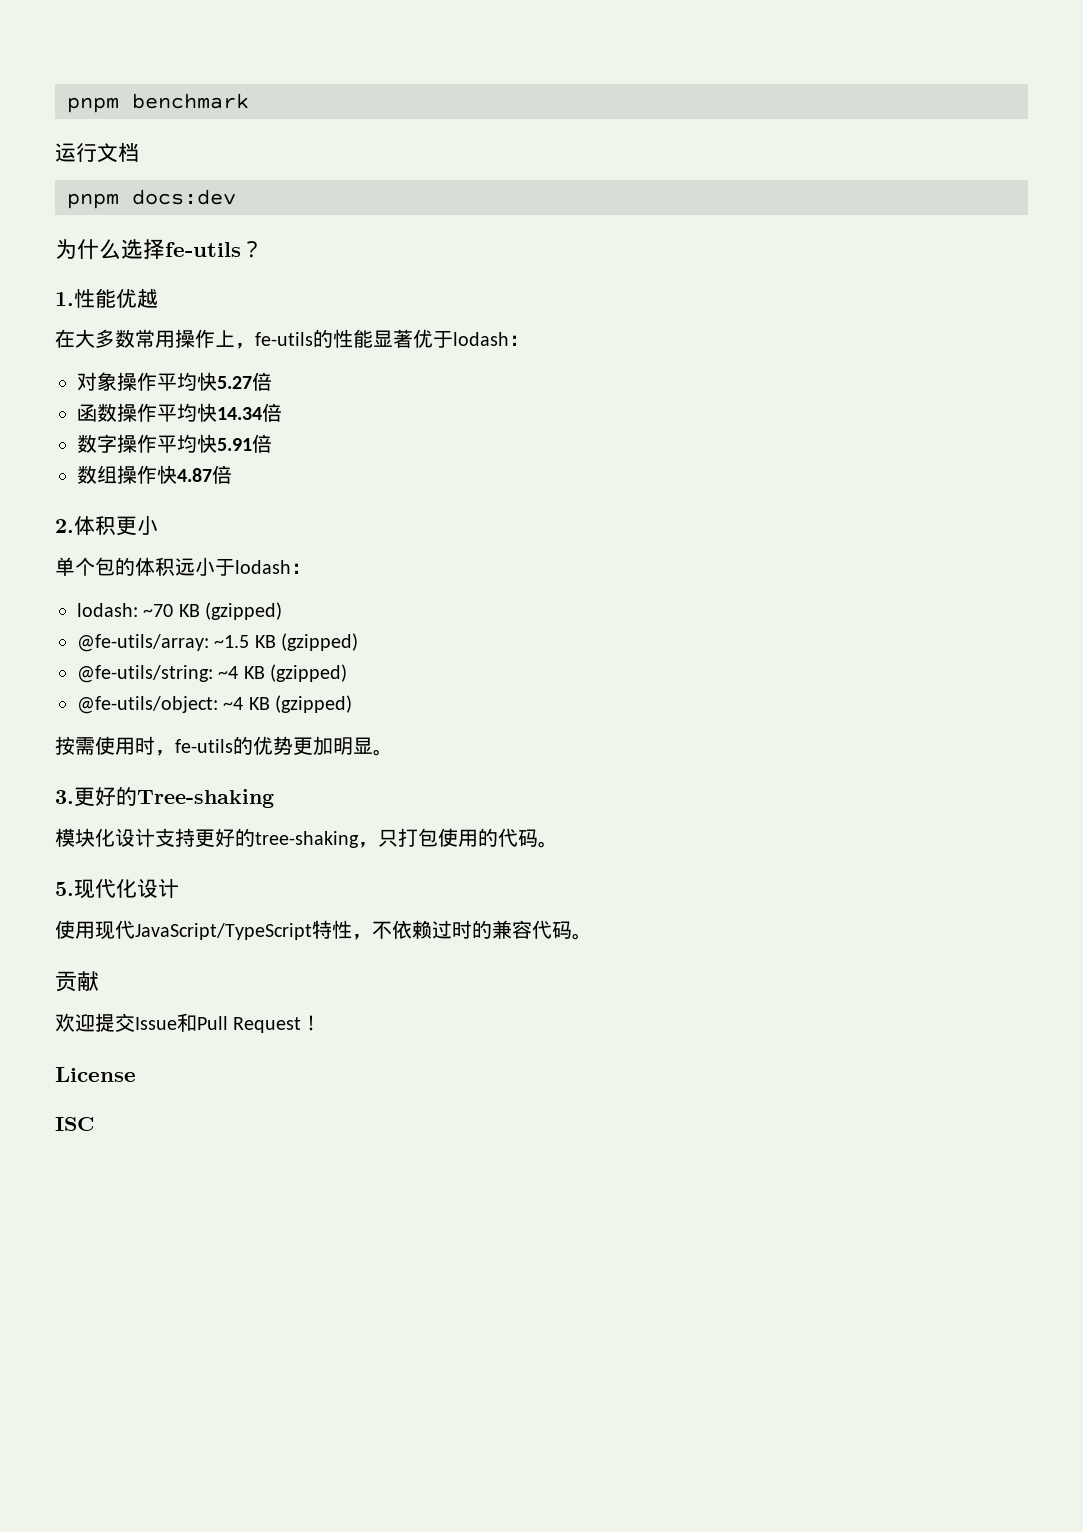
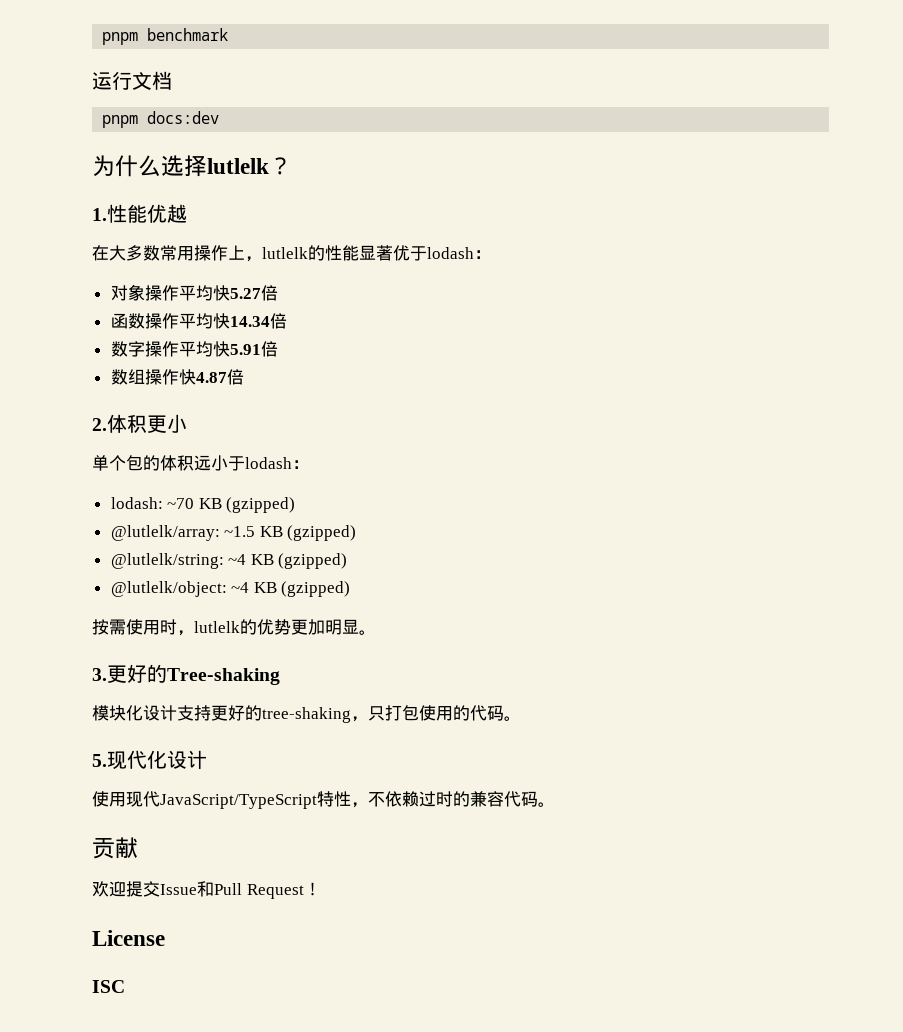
[165,242,241,257] fe-utils -> [207,158,269,174] lutlelk
[255,332,313,346] fe-utils -> [262,247,308,259] lutlelk
[77,634,209,652] @fe-utils/array: -> [110,525,220,541] @lutlelk/array:
[77,664,348,683] [77,696,218,714] @fe-utils/string: ~4 KB (gzipped) // @fe-utils/object: -> [110,553,348,569] [110,581,227,597] @lutlelk/string: ~4 KB (gzipped) // @lutlelk/object:
[175,739,233,753] fe-utils -> [194,621,240,633] lutlelk

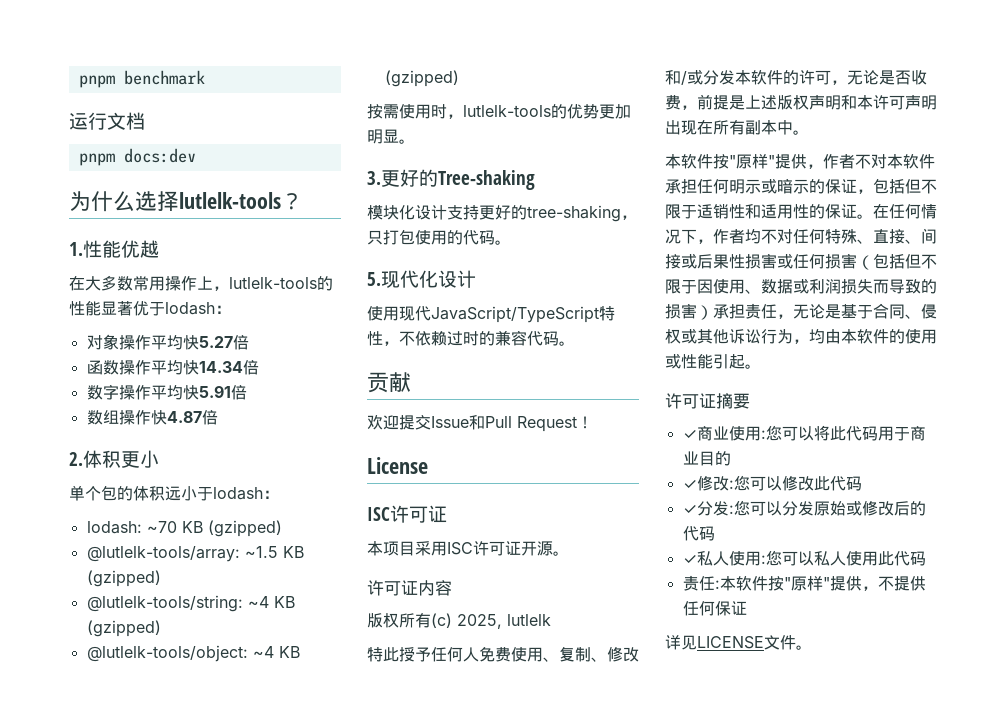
[207,158,269,174] lutlelk -> [179,192,281,209] lutlelk-tools
[262,247,308,259] lutlelk -> [229,277,317,289] lutlelk-tools
[110,525,220,541] @lutlelk/array: -> [86,546,240,562] @lutlelk-tools/array:
[110,553,348,569] [110,581,227,597] @lutlelk/string: ~4 KB (gzipped) // @lutlelk/object: -> [86,595,295,612] [86,620,161,637] [86,645,248,662] @lutlelk-tools/string: ~4 KB (gzipped) // @lutlelk-tools/object:
[194,621,240,633] lutlelk -> [463,105,551,117] lutlelk-tools
(125, 986) none -> [390,505,447,523] [367,541,569,556] [367,580,452,596] [367,613,551,629] [367,646,639,662] [665,69,927,85] [665,94,937,110] [665,120,809,135] [665,153,935,169] [665,178,937,194] [665,204,937,219] [665,228,937,244] [665,253,937,270] [665,279,937,294] [665,303,937,320] [665,328,937,344] [665,354,761,369] [665,393,750,409] [682,425,926,441] [682,451,731,466] [682,475,862,491] [682,500,926,516] [682,526,715,541] [682,550,926,566] [682,575,926,591] [682,601,747,616] [665,635,812,650] 许可证 // 本项目采用ISC许可证开源。 // 许可证内容 // 版权所有(c) 2025, lutlelk // 特此授予任何人免费使用、复制、修改和/或分发本软件的许可，无论是否收费，前提是上述版权声明和本许可声明出现在所有副本中。 // 本软件按"原样"提供，作者不对本软件承担任何明示或暗示的保证，包括但不限于适销性和适用性的保证。在任何情况下，作者均不对任何特殊、直接、间接或后果性损害或任何损害（包括但不限于因使用、数据或利润损失而导致的损害）承担责任，无论是基于合同、侵权或其他诉讼行为，均由本软件的使用或性能引起。 // 许可证摘要 // ✓商业使用:您可以将此代码用于商业目的 // ✓修改:您可以修改此代码 // ✓分发:您可以分发原始或修改后的代码 // ✓私人使用:您可以私人使用此代码 // 责任:本软件按"原样"提供，不提供任何保证 // 详见LICENSE文件。

